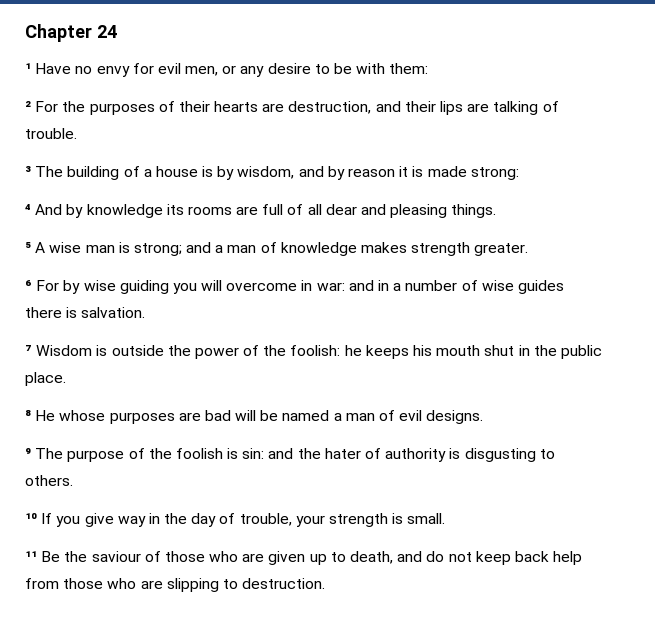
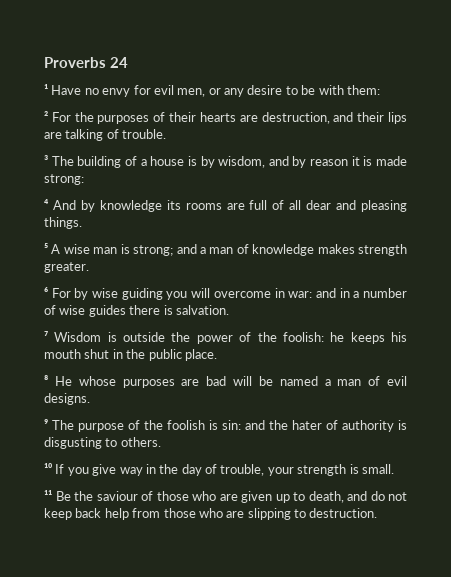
[25,24,92,42] Chapter -> [44,57,106,68] Proverbs

